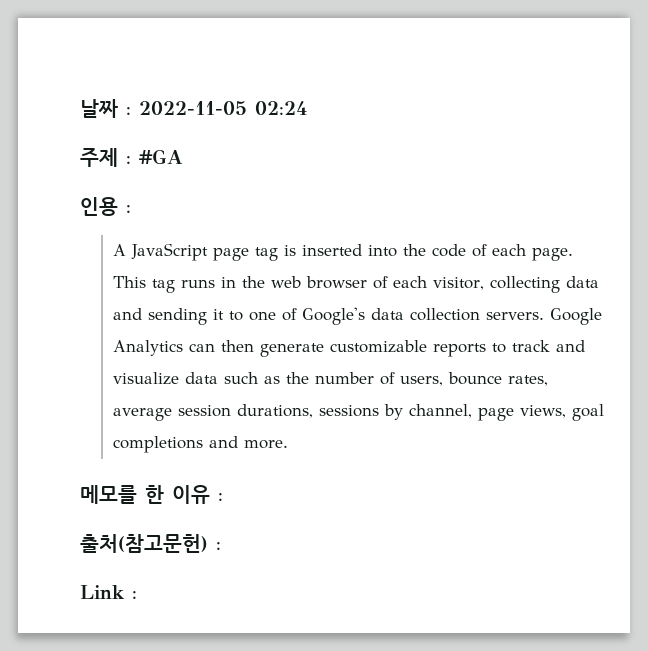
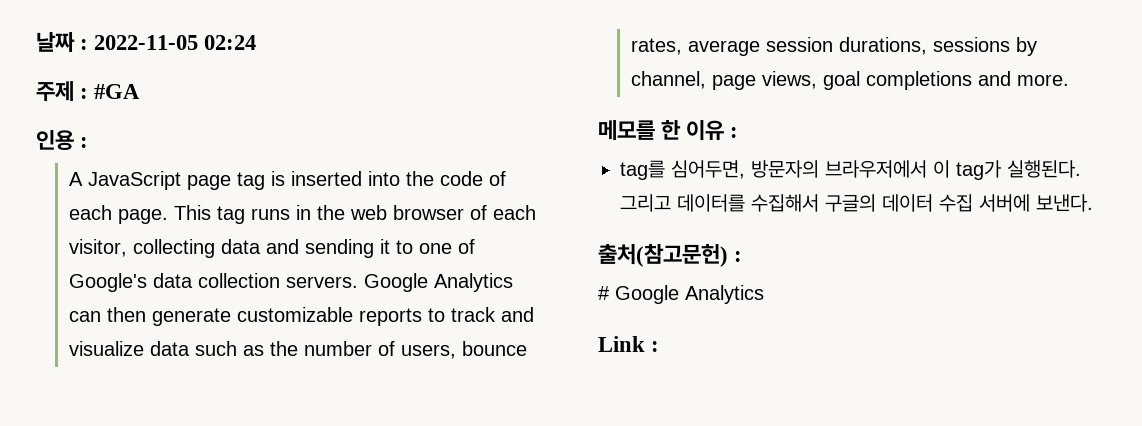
(223, 497) none -> [620,160,1081,180] [620,194,1093,212] // tag를 심어두면, 방문자의 브라우저에서 이 tag가 실행된다. 그리고 데이터를 수집해서 구글의 데이터 수집 서버에 보낸다.
(221, 546) none -> [598,285,764,304] // # Google Analytics

